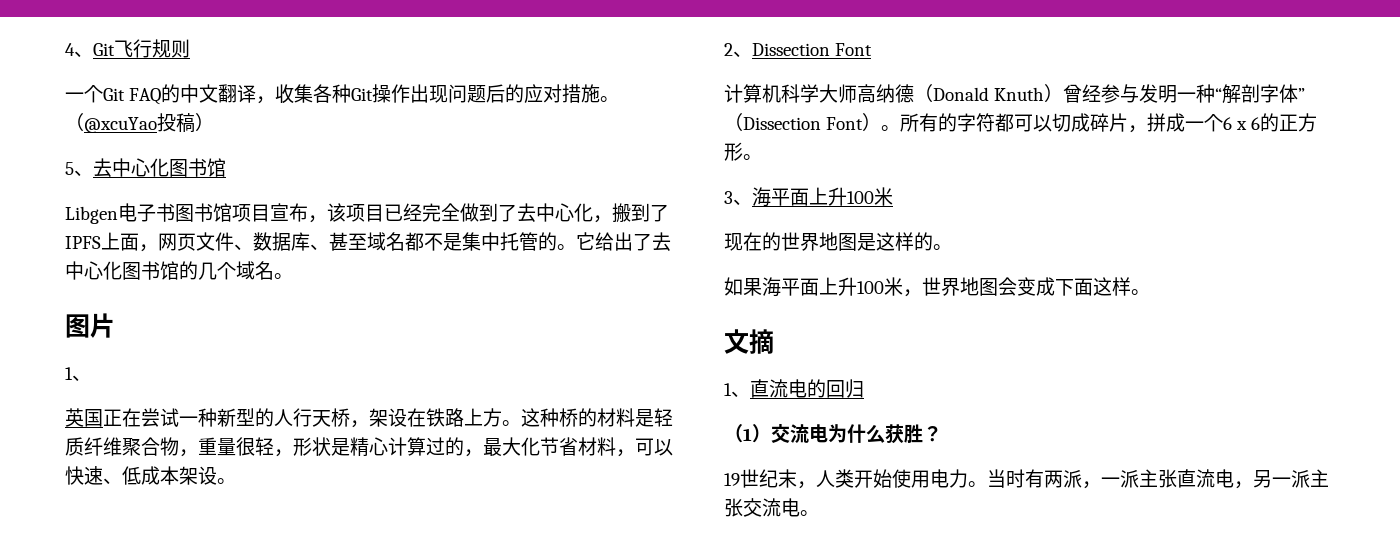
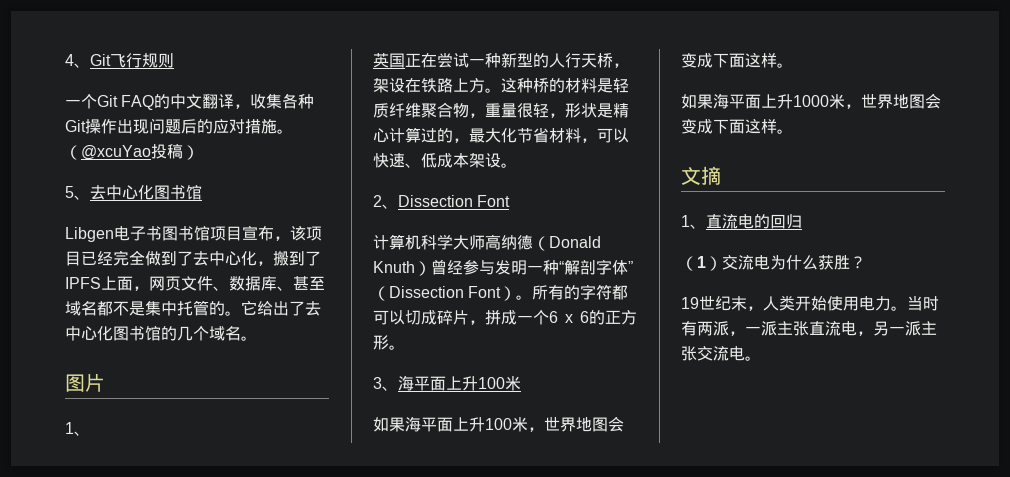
[724,232,933,251] 现在的世界地图是这样的 -> [373,416,624,432] [681,53,777,68] 如果海平面上升100米，世界地图会变成下面这样
[857,281,884,294] 100 -> [793,95,829,107] 1000

